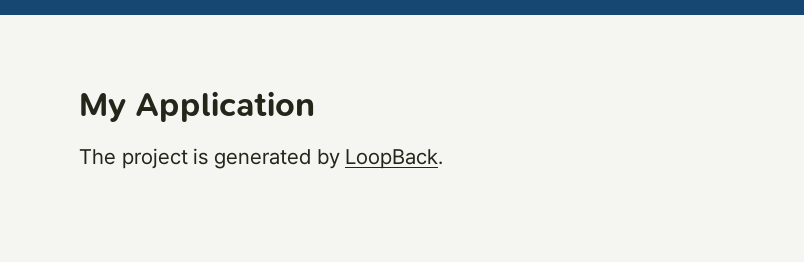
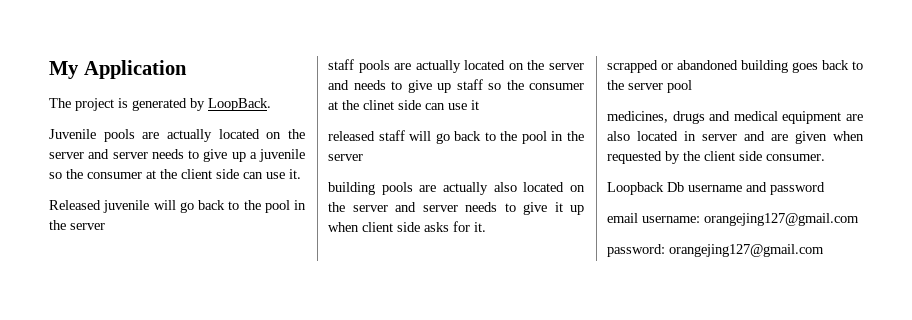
(444, 159) none -> [49,129,305,142] [49,149,305,162] [49,169,301,179] [49,200,306,213] [49,220,105,230] [328,59,584,73] [328,79,584,93] [328,100,479,110] [328,130,584,144] [328,154,363,161] [328,182,585,195] [328,202,584,215] [328,221,486,232] [607,60,863,73] [607,80,692,93] [607,111,863,124] [607,131,864,144] [607,151,825,164] [607,182,825,195] [607,213,859,226] [607,244,824,257] // Juvenile pools are actually located on the server and server needs to give up a juvenile so the consumer at the client side can use it. // Released juvenile will go back to the pool in the server // staff pools are actually located on the server and needs to give up staff so the consumer at the clinet side can use it // released staff will go back to the pool in the server // building pools are actually also located on the server and server needs to give it up when client side asks for it. // scrapped or abandoned building goes back to the server pool // medicines, drugs and medical equipment are also located in server and are given when requested by the client side consumer. // Loopback Db username and password // email username: orangejing127@gmail.com // password: orangejing127@gmail.com

